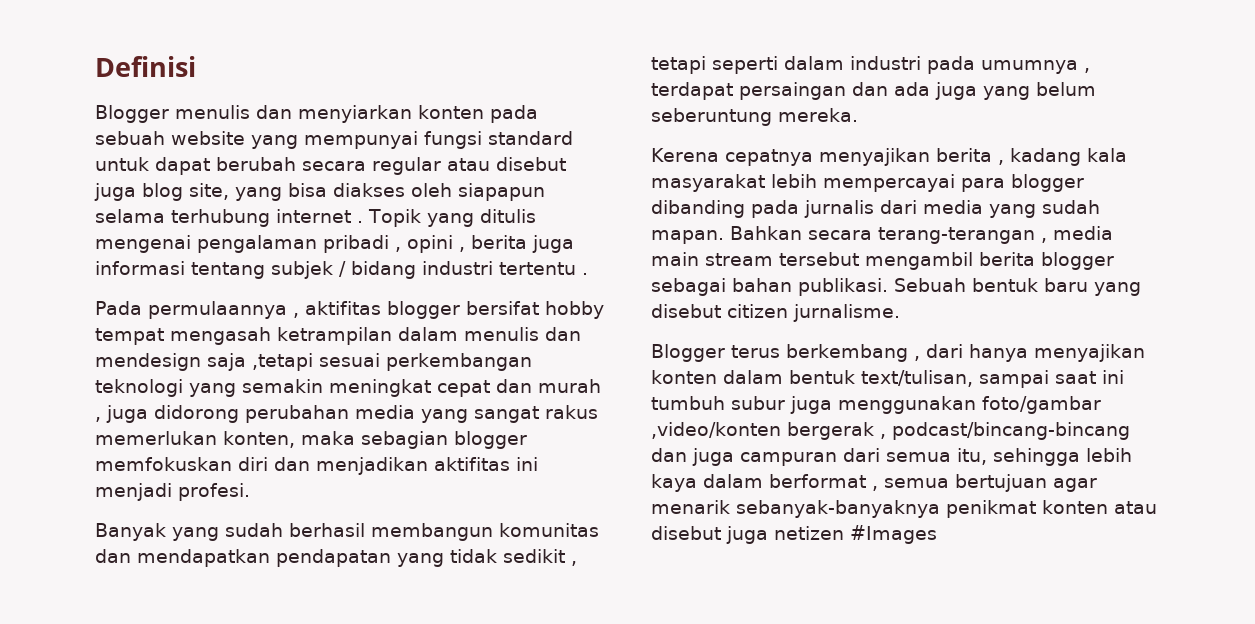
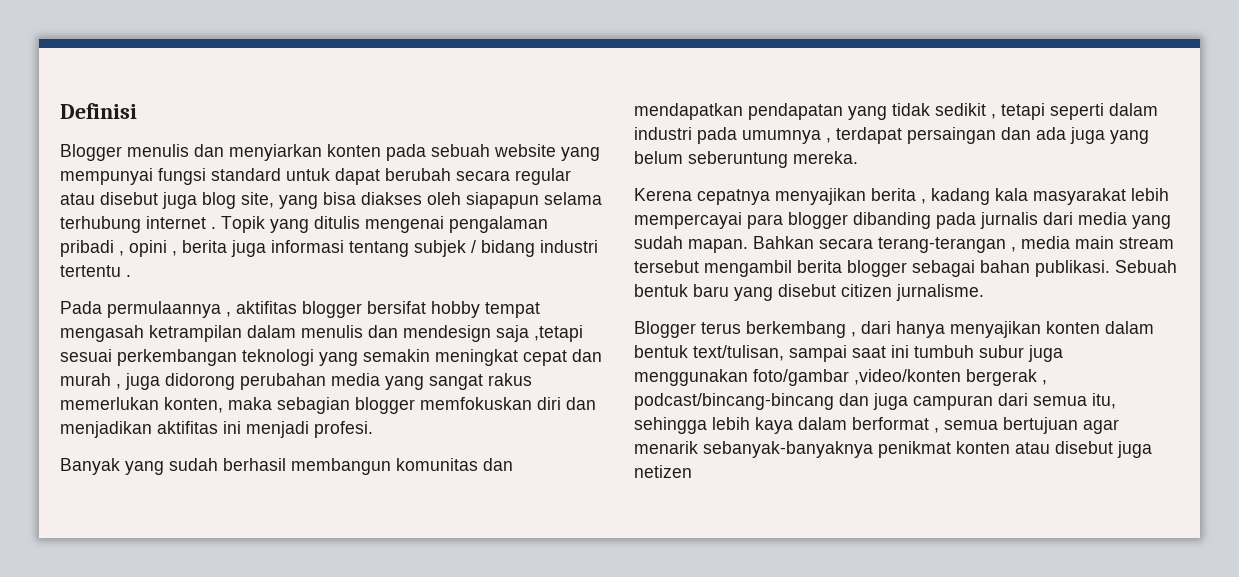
[850,525,937,544] #Images -> (692, 471) none

